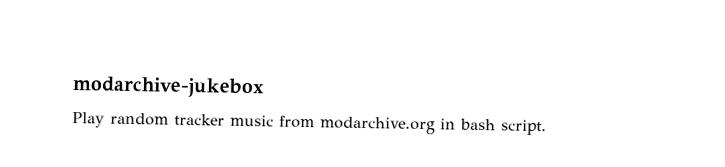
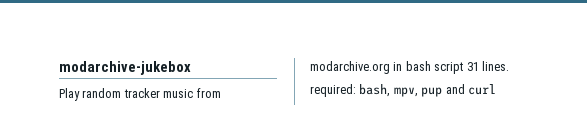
[501,119,547,136] script. -> [434,61,509,74] [310,84,496,97] script 31 lines. // required: bash, mpv, pup and curl

